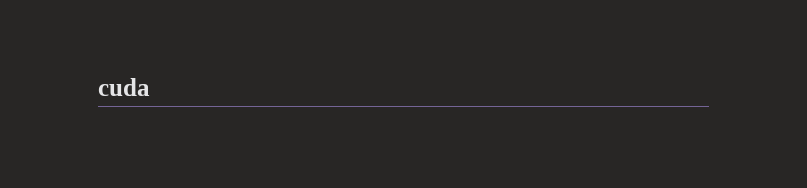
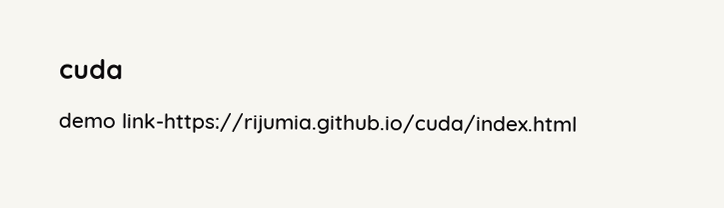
(150, 87) none -> [58,112,577,136] // demo link-https://rijumia.github.io/cuda/index.html

